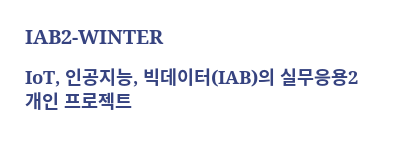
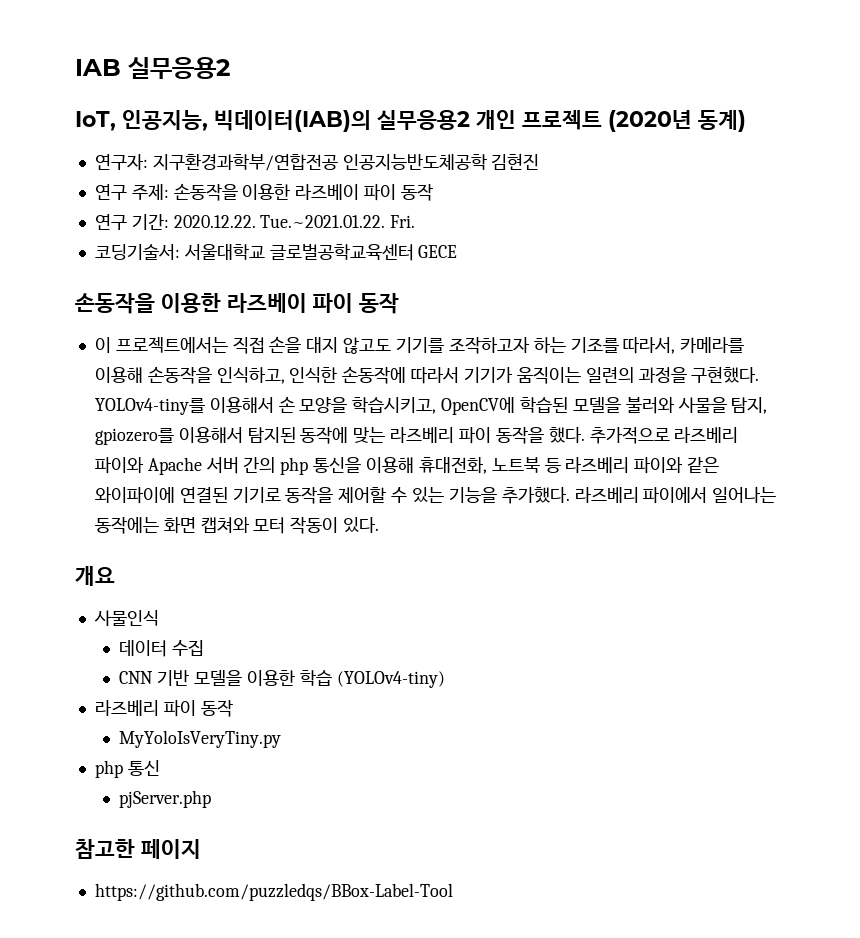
[25,30,164,44] IAB2-WINTER -> [75,57,230,79] IAB 실무응용2
(132, 101) none -> [608,110,746,132] [94,153,540,171] [94,183,433,201] [94,214,416,230] [94,243,458,261] [75,293,399,314] [94,336,745,354] [94,366,760,384] [94,396,768,415] [94,426,739,445] [94,456,720,475] [94,486,777,504] [94,516,380,534] [75,566,115,586] [93,610,159,626] [119,640,205,657] [119,670,445,688] [94,699,233,717] [119,730,282,748] [94,760,160,778] [119,790,212,808] [75,839,201,859] [94,883,453,901] (2020년 동계) // 연구자: 지구환경과학부/연합전공 인공지능반도체공학 김현진 // 연구 주제: 손동작을 이용한 라즈베이 파이 동작 // 연구 기간: 2020.12.22. Tue.~2021.01.22. Fri. // 코딩기술서: 서울대학교 글로벌공학교육센터 GECE // 손동작을 이용한 라즈베이 파이 동작 // 이 프로젝트에서는 직접 손을 대지 않고도 기기를 조작하고자 하는 기조를 따라서, 카메라를 이용해 손동작을 인식하고, 인식한 손동작에 따라서 기기가 움직이는 일련의 과정을 구현했다. YOLOv4-tiny를 이용해서 손 모양을 학습시키고, OpenCV에 학습된 모델을 불러와 사물을 탐지, gpiozero를 이용해서 탐지된 동작에 맞는 라즈베리 파이 동작을 했다. 추가적으로 라즈베리 파이와 Apache 서버 간의 php 통신을 이용해 휴대전화, 노트북 등 라즈베리 파이와 같은 와이파이에 연결된 기기로 동작을 제어할 수 있는 기능을 추가했다. 라즈베리 파이에서 일어나는 동작에는 화면 캡쳐와 모터 작동이 있다. // 개요 // 사물인식 // 데이터 수집 // CNN 기반 모델을 이용한 학습 (YOLOv4-tiny) // 라즈베리 파이 동작 // MyYoloIsVeryTiny.py // php 통신 // pjServer.php // 참고한 페이지 // https://github.com/puzzledqs/BBox-Label-Tool

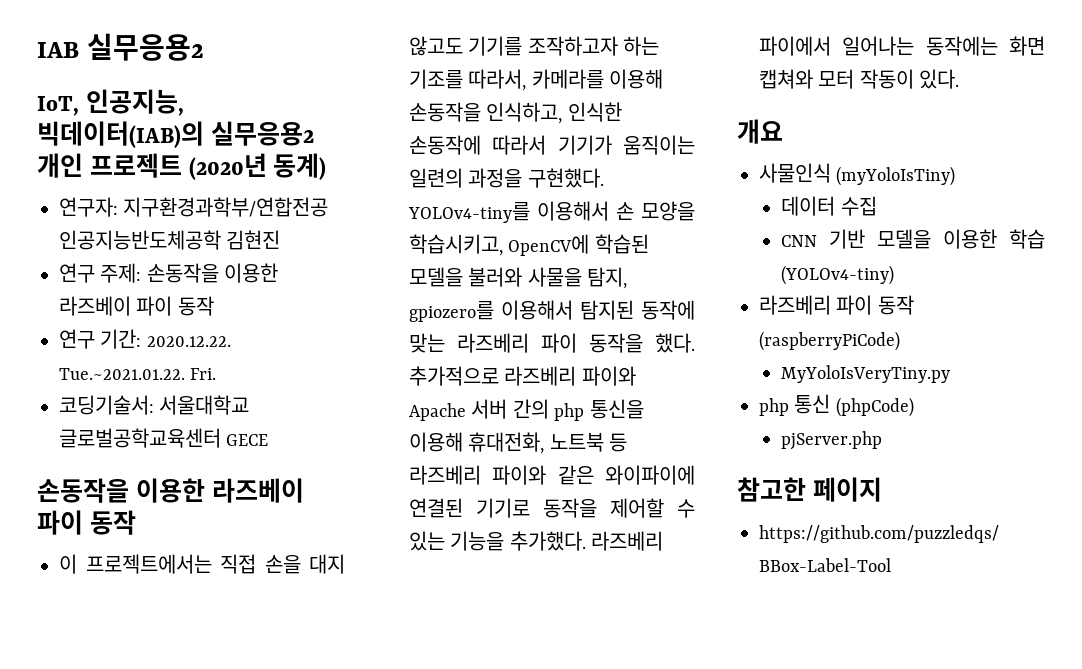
(159, 618) none -> [836,166,956,186] (myYoloIsTiny)
(233, 708) none -> [759,331,900,351] (raspberryPiCode)
(160, 768) none -> [835,397,914,417] (phpCode)

